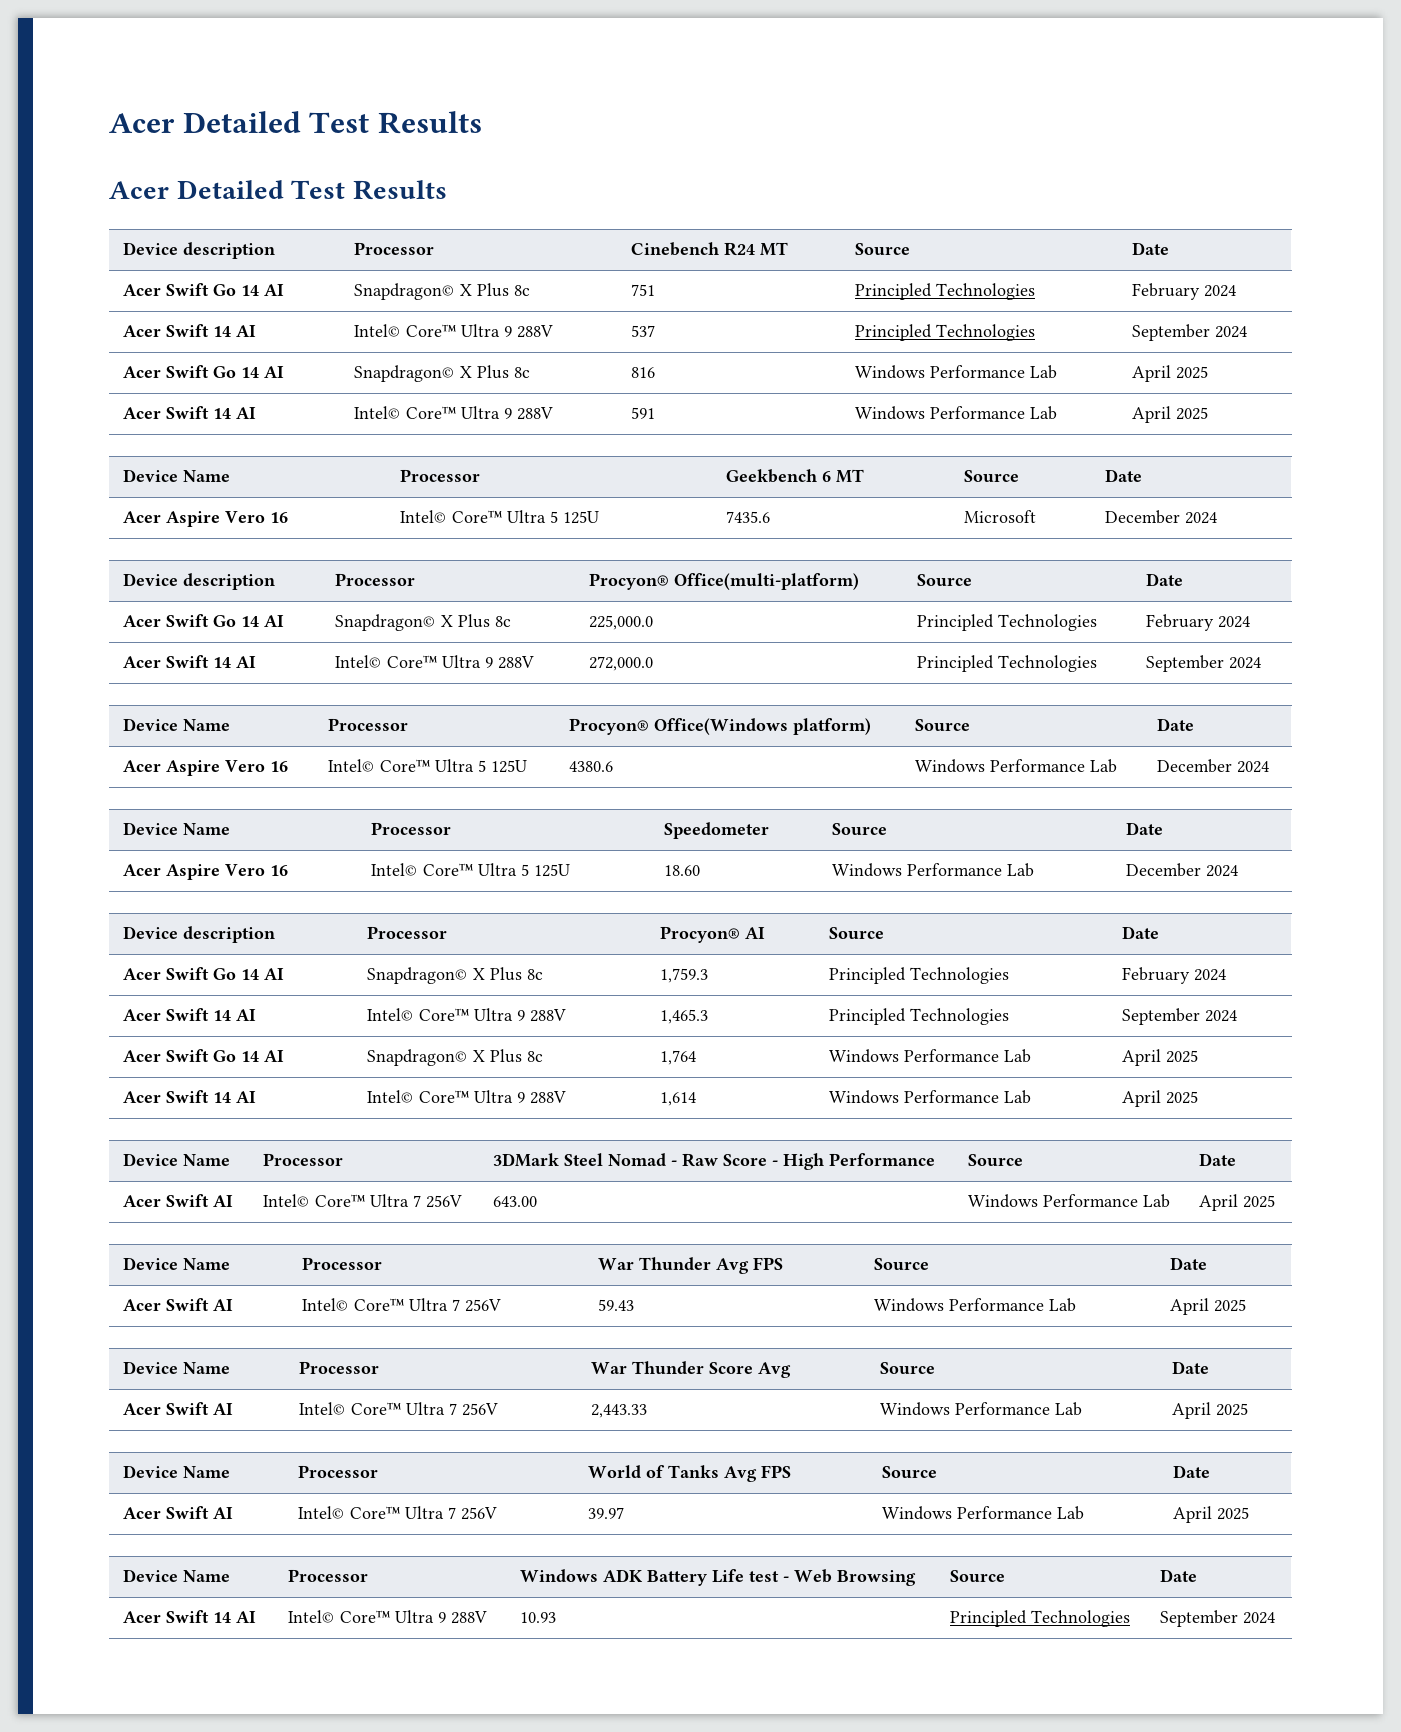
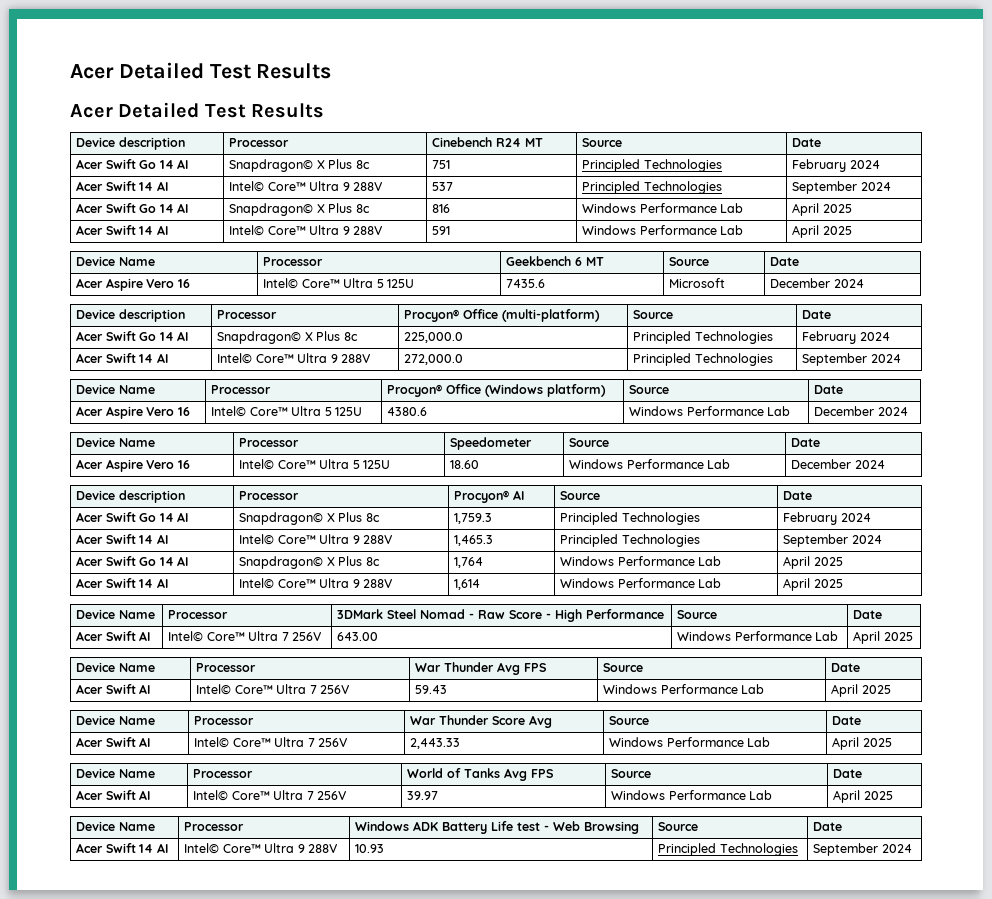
[673,573,859,590] Office(multi-platform) -> [463,309,601,322] Office (multi-platform)
[653,718,788,735] Office(Windows -> [446,384,544,397] Office (Windows

